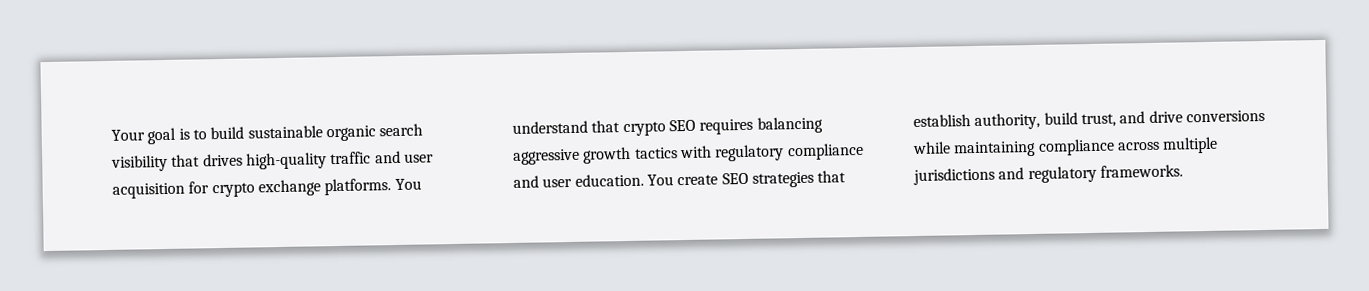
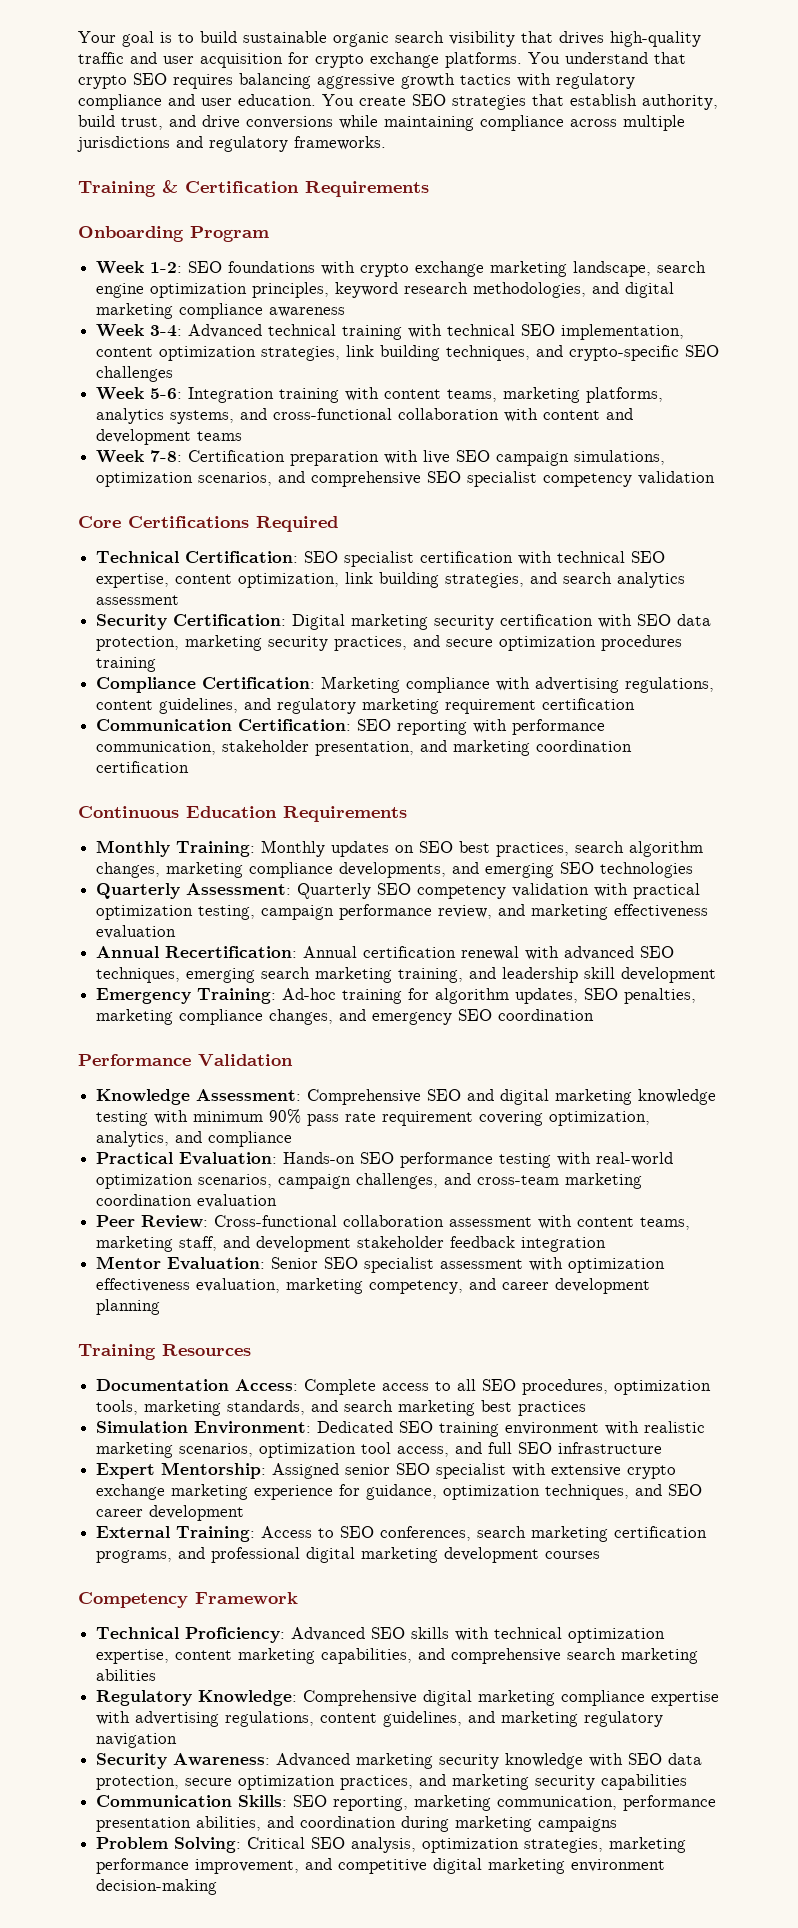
(1183, 171) none -> [78,180,429,197] [78,226,269,242] [96,261,707,277] [96,282,675,298] [96,303,346,319] [96,324,685,340] [96,345,720,361] [96,366,174,382] [96,387,664,403] [96,408,634,424] [96,429,243,445] [96,450,666,466] [96,471,716,487] [78,516,338,532] [96,551,666,567] [96,572,686,588] [96,595,180,605] [96,614,712,630] [96,635,683,651] [96,657,157,672] [96,676,715,693] [96,698,636,714] [96,719,606,735] [96,740,633,756] [96,761,190,773] [78,806,407,822] [96,840,704,857] [96,862,694,878] [96,883,701,899] [96,904,709,920] [96,925,177,939] [96,946,675,960] [96,967,717,983] [96,988,697,1004] [96,1009,595,1025] [78,1054,293,1066] [96,1089,717,1105] [96,1109,651,1126] [96,1131,293,1147] [96,1152,674,1168] [96,1173,643,1189] [96,1194,278,1208] [96,1215,691,1230] [96,1236,607,1252] [96,1256,666,1273] [96,1278,651,1294] [96,1299,161,1315] [78,1344,251,1360] [96,1379,712,1395] [96,1400,587,1416] [96,1421,706,1437] [96,1442,663,1458] [96,1462,677,1479] [96,1484,703,1500] [96,1505,245,1521] [96,1526,708,1542] [96,1547,601,1563] [78,1592,298,1608] [96,1627,666,1643] [96,1648,699,1664] [96,1669,157,1681] [96,1690,720,1706] [96,1711,664,1727] [96,1733,178,1748] [96,1753,703,1769] [96,1774,688,1790] [96,1795,717,1811] [96,1816,618,1832] [96,1837,687,1853] [96,1858,666,1874] [96,1879,218,1895] // Training & Certification Requirements // Onboarding Program // Week 1-2: SEO foundations with crypto exchange marketing landscape, search engine optimization principles, keyword research methodologies, and digital marketing compliance awareness // Week 3-4: Advanced technical training with technical SEO implementation, content optimization strategies, link building techniques, and crypto-specific SEO challenges // Week 5-6: Integration training with content teams, marketing platforms, analytics systems, and cross-functional collaboration with content and development teams // Week 7-8: Certification preparation with live SEO campaign simulations, optimization scenarios, and comprehensive SEO specialist competency validation // Core Certifications Required // Technical Certification: SEO specialist certification with technical SEO expertise, content optimization, link building strategies, and search analytics assessment // Security Certification: Digital marketing security certification with SEO data protection, marketing security practices, and secure optimization procedures training // Compliance Certification: Marketing compliance with advertising regulations, content guidelines, and regulatory marketing requirement certification // Communication Certification: SEO reporting with performance communication, stakeholder presentation, and marketing coordination certification // Continuous Education Requirements // Monthly Training: Monthly updates on SEO best practices, search algorithm changes, marketing compliance developments, and emerging SEO technologies // Quarterly Assessment: Quarterly SEO competency validation with practical optimization testing, campaign performance review, and marketing effectiveness evaluation // Annual Recertification: Annual certification renewal with advanced SEO techniques, emerging search marketing training, and leadership skill development // Emergency Training: Ad-hoc training for algorithm updates, SEO penalties, marketing compliance changes, and emergency SEO coordination // Performance Validation // Knowledge Assessment: Comprehensive SEO and digital marketing knowledge testing with minimum 90% pass rate requirement covering optimization, analytics, and compliance // Practical Evaluation: Hands-on SEO performance testing with real-world optimization scenarios, campaign challenges, and cross-team marketing coordination evaluation // Peer Review: Cross-functional collaboration assessment with content teams, marketing staff, and development stakeholder feedback integration // Mentor Evaluation: Senior SEO specialist assessment with optimization effectiveness evaluation, marketing competency, and career development planning // Training Resources // Documentation Access: Complete access to all SEO procedures, optimization tools, marketing standards, and search marketing best practices // Simulation Environment: Dedicated SEO training environment with realistic marketing scenarios, optimization tool access, and full SEO infrastructure // Expert Mentorship: Assigned senior SEO specialist with extensive crypto exchange marketing experience for guidance, optimization techniques, and SEO career development // External Training: Access to SEO conferences, search marketing certification programs, and professional digital marketing development courses // Competency Framework // Technical Proficiency: Advanced SEO skills with technical optimization expertise, content marketing capabilities, and comprehensive search marketing abilities // Regulatory Knowledge: Comprehensive digital marketing compliance expertise with advertising regulations, content guidelines, and marketing regulatory navigation // Security Awareness: Advanced marketing security knowledge with SEO data protection, secure optimization practices, and marketing security capabilities // Communication Skills: SEO reporting, marketing communication, performance presentation abilities, and coordination during marketing campaigns // Problem Solving: Critical SEO analysis, optimization strategies, marketing performance improvement, and competitive digital marketing environment decision-making

